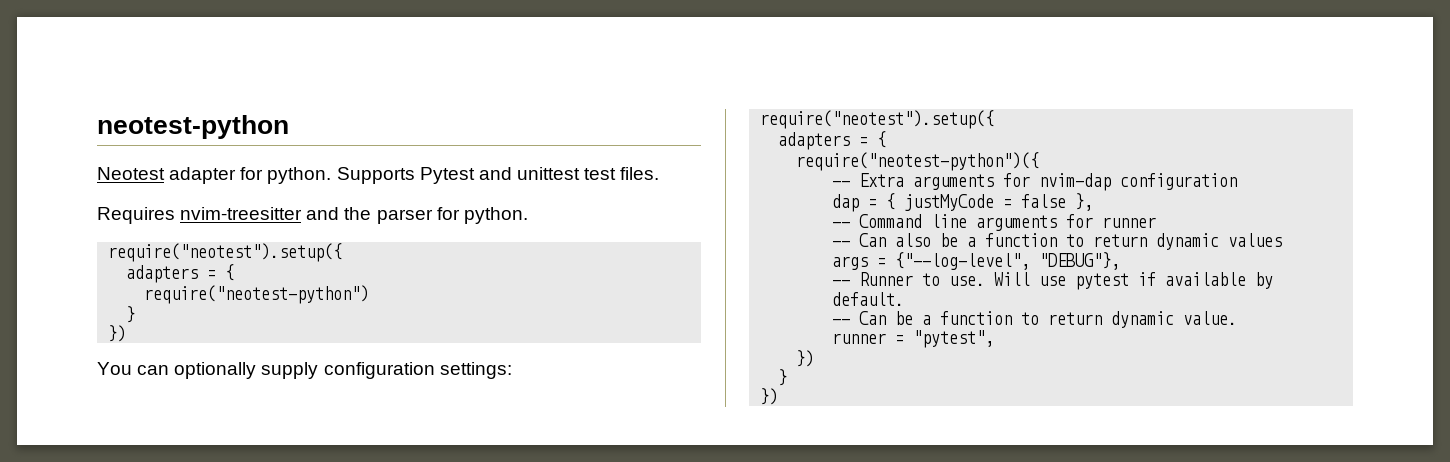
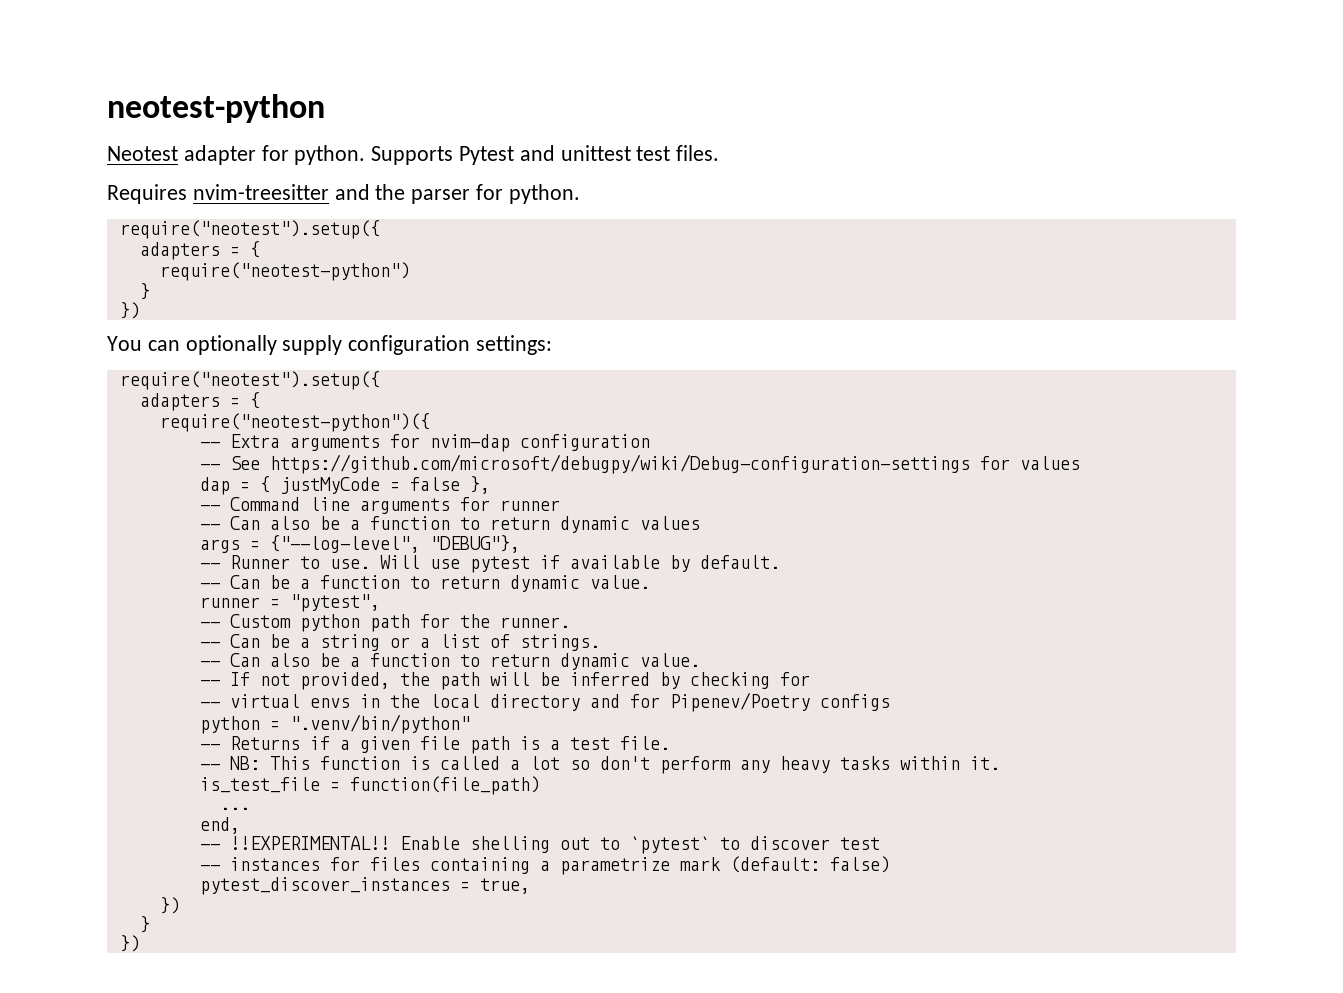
(1238, 181) none -> [199,454,1080,474] // -- See https://github.com/microsoft/debugpy/wiki/Debug-configuration-settings for values
(995, 339) none -> [199,614,570,632] [199,634,600,651] [199,653,700,670] [199,672,810,690] [199,692,890,712] [199,714,470,734] [199,736,670,754] [199,756,1000,774] [199,776,540,795] [219,807,250,810] [199,817,240,834] [199,836,880,854] [199,856,890,875] [199,877,530,895] // -- Custom python path for the runner. // -- Can be a string or a list of strings. // -- Can also be a function to return dynamic value. // -- If not provided, the path will be inferred by checking for // -- virtual envs in the local directory and for Pipenev/Poetry configs // python = ".venv/bin/python" // -- Returns if a given file path is a test file. // -- NB: This function is called a lot so don't perform any heavy tasks within it. // is_test_file = function(file_path) // ... // end, // -- !!EXPERIMENTAL!! Enable shelling out to `pytest` to discover test // -- instances for files containing a parametrize mark (default: false) // pytest_discover_instances = true,

